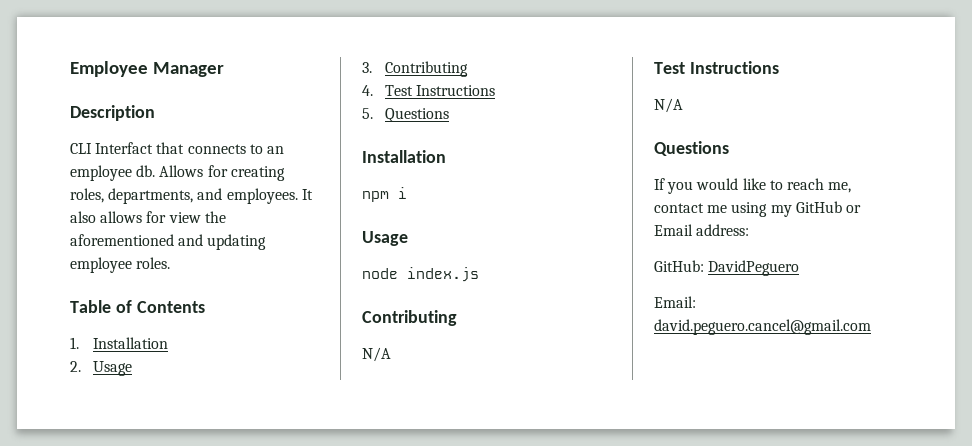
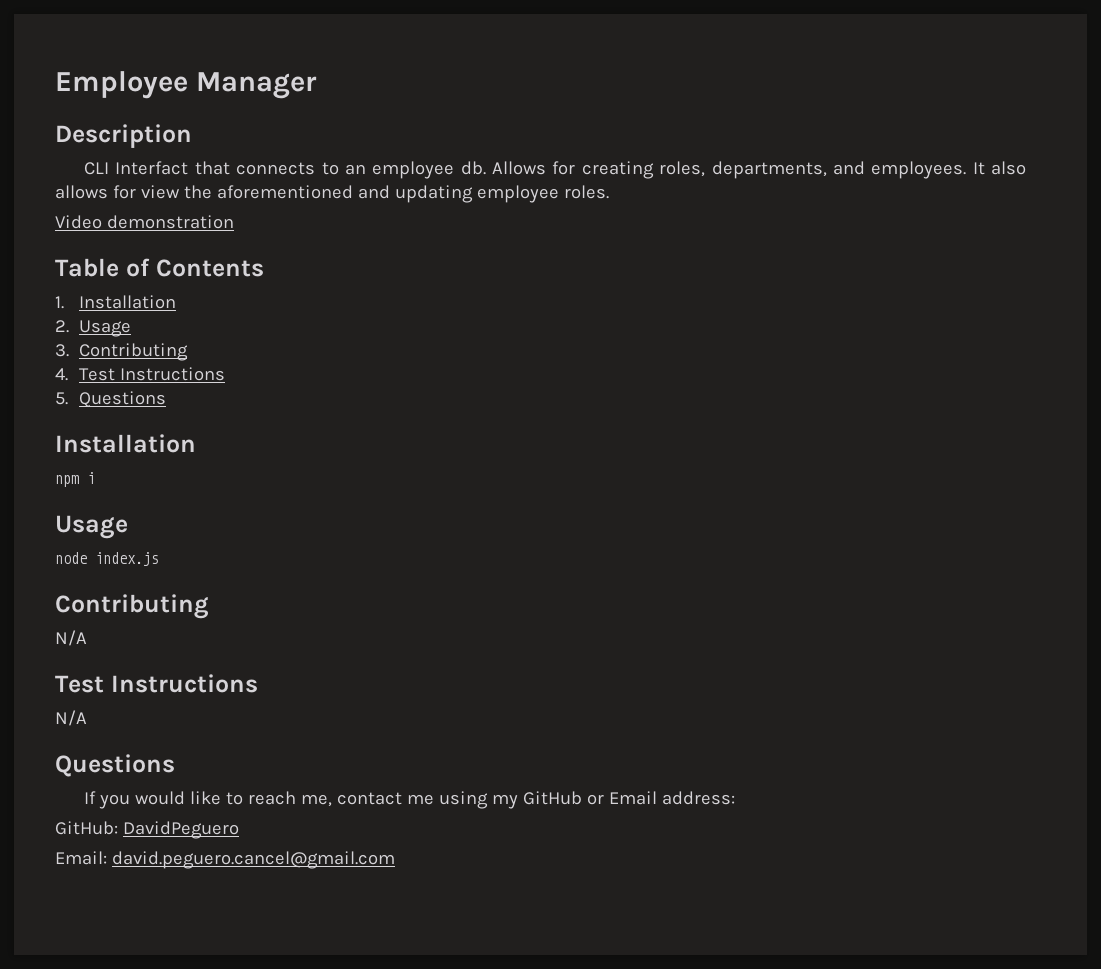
(171, 263) none -> [55,215,234,229] // Video demonstration

